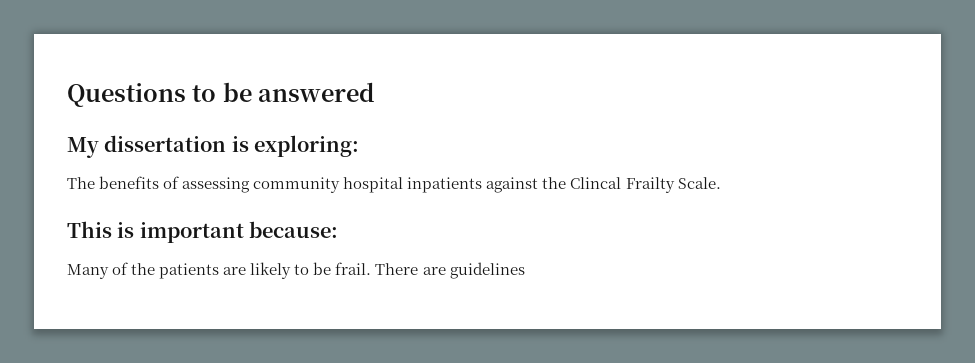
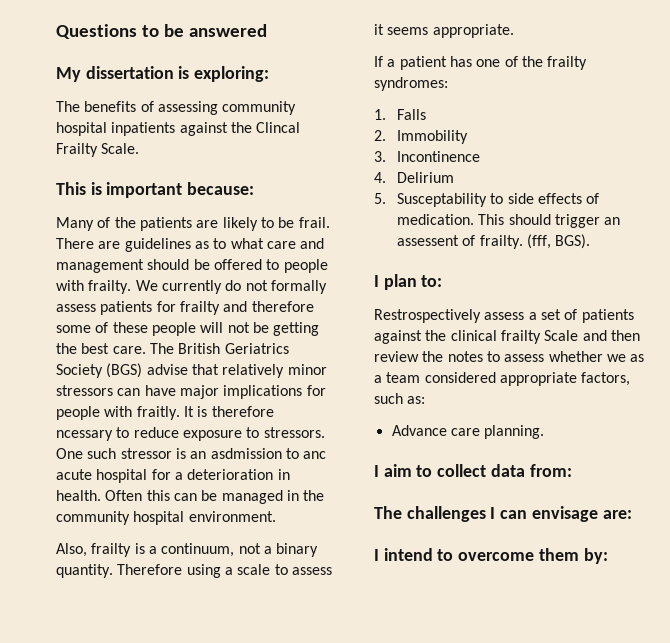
(525, 270) none -> [194,238,325,249] [56,259,328,273] [56,280,327,294] [56,301,314,315] [56,322,320,336] [56,343,289,354] [56,363,327,378] [56,385,326,399] [56,406,274,420] [56,427,325,441] [56,448,327,459] [56,469,290,483] [56,490,325,504] [56,511,276,525] [56,543,319,557] [56,564,332,578] [374,24,514,38] [374,56,588,70] [374,77,448,91] [374,109,427,120] [374,130,469,144] [374,151,481,162] [374,172,455,183] [374,193,600,207] [397,214,621,228] [397,234,591,249] [374,274,443,290] [374,309,634,323] [374,330,640,344] [374,351,645,362] [374,372,631,386] [374,393,426,404] [391,425,545,439] [374,464,572,477] [374,506,632,522] [374,548,608,564] as to what care and management should be offered to people with frailty. We currently do not formally assess patients for frailty and therefore some of these people will not be getting the best care. The British Geriatrics Society (BGS) advise that relatively minor stressors can have major implications for people with fraitly. It is therefore ncessary to reduce exposure to stressors. One such stressor is an asdmission to anc acute hospital for a deterioration in health. Often this can be managed in the community hospital environment. // Also, frailty is a continuum, not a binary quantity. Therefore using a scale to assess it seems appropriate. // If a patient has one of the frailty syndromes: // 1. Falls // 2. Immobility // 3. Incontinence // 4. Delirium // 5. Susceptability to side effects of medication. This should trigger an assessent of frailty. (fff, BGS). // I plan to: // Restrospectively assess a set of patients against the clinical frailty Scale and then review the notes to assess whether we as a team considered appropriate factors, such as: // Advance care planning. // I aim to collect data from: // The challenges I can envisage are: // I intend to overcome them by:

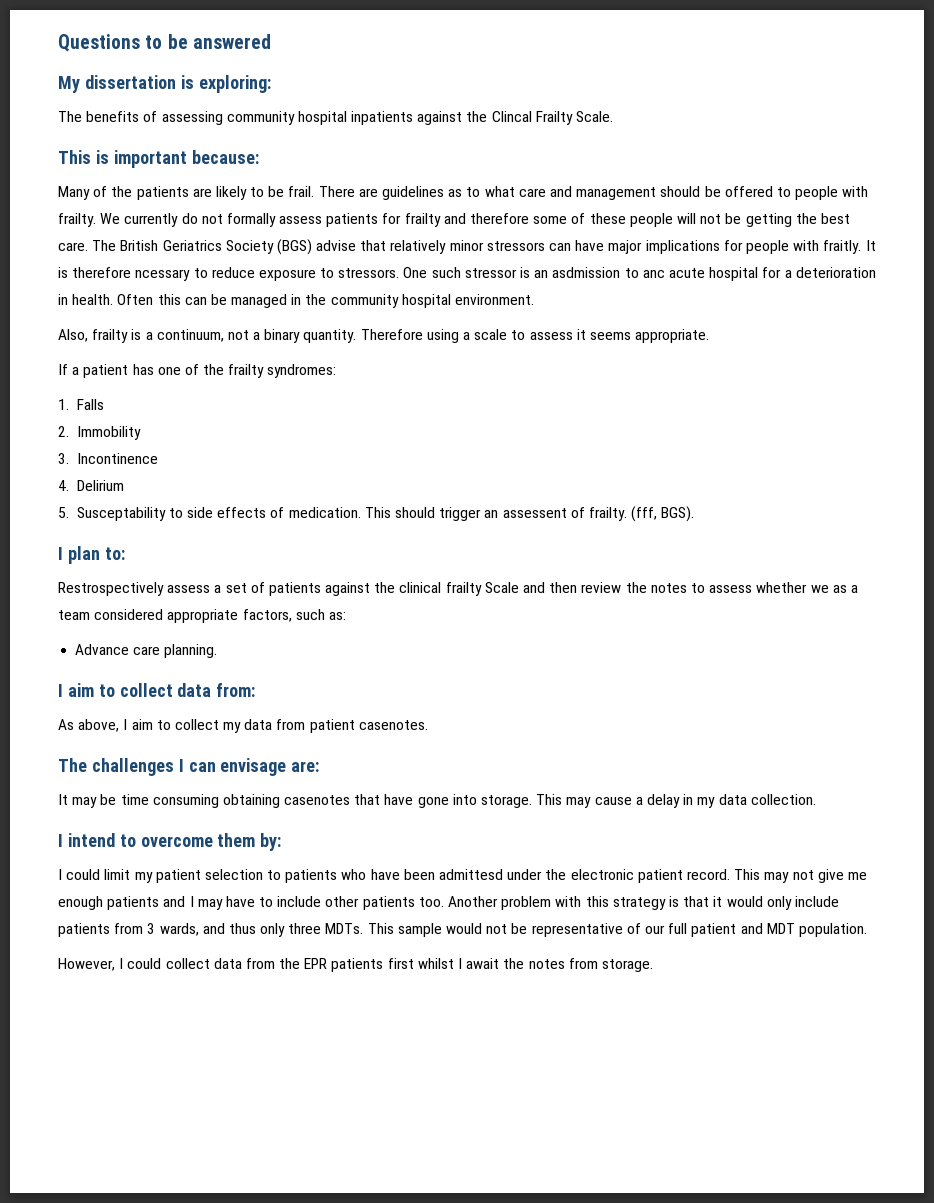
(572, 470) none -> [58,719,428,733] // As above, I aim to collect my data from patient casenotes.
(632, 514) none -> [58,794,816,808] // It may be time consuming obtaining casenotes that have gone into storage. This may cause a delay in my data collection.
(608, 556) none -> [58,869,867,883] [58,896,839,910] [58,923,867,937] [58,958,653,972] // I could limit my patient selection to patients who have been admittesd under the electronic patient record. This may not give me enough patients and I may have to include other patients too. Another problem with this strategy is that it would only include patients from 3 wards, and thus only three MDTs. This sample would not be representative of our full patient and MDT population. // However, I could collect data from the EPR patients first whilst I await the notes from storage.

